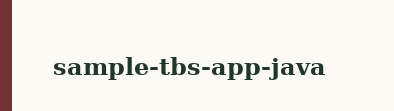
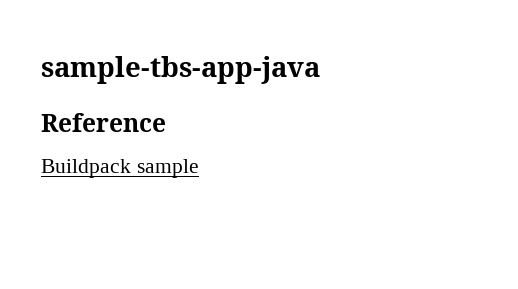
(326, 68) none -> [41,113,166,132] [41,159,199,178] // Reference // Buildpack sample

